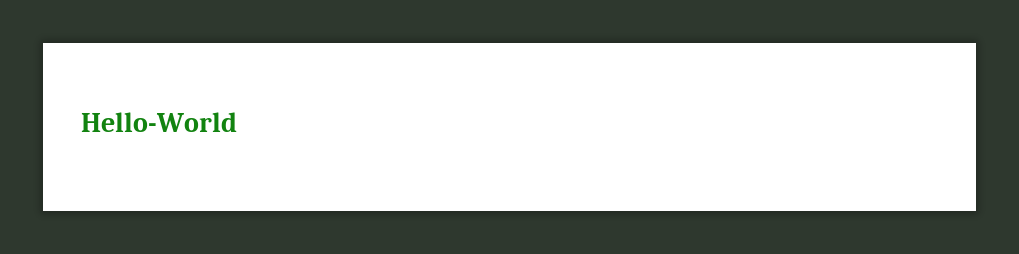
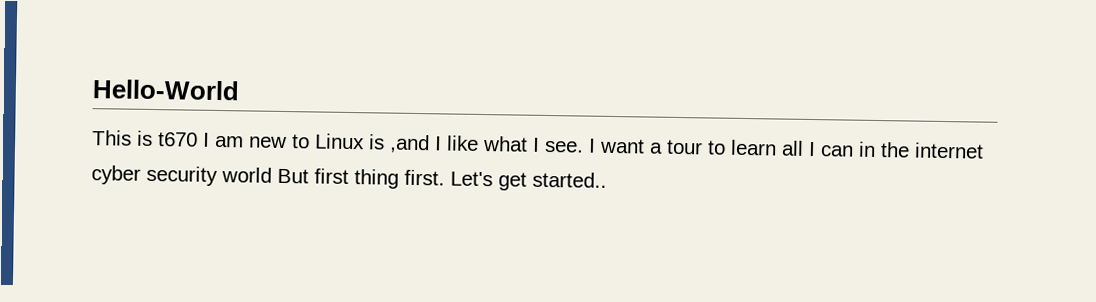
(237, 122) none -> [92,130,984,159] [91,165,607,191] // This is t670 I am new to Linux is ,and I like what I see. I want a tour to learn all I can in the internet cyber security world But first thing first. Let's get started..

